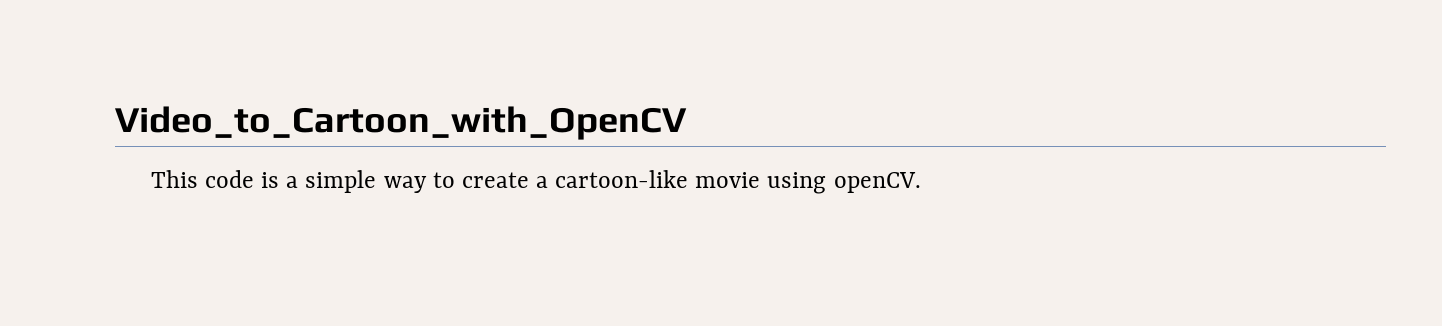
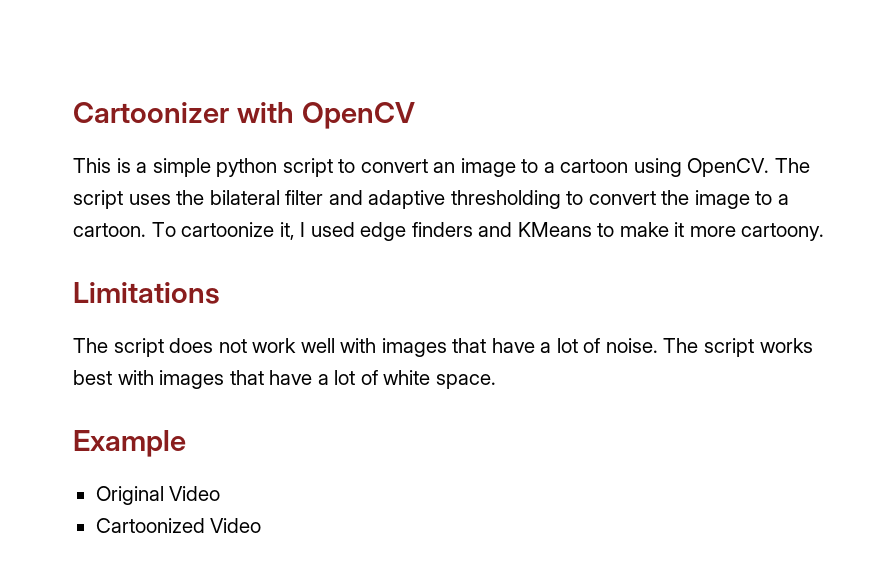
[115,106,687,140] Video_to_Cartoon_with_OpenCV -> [73,102,415,129] Cartoonizer with OpenCV
[204,170,254,188] code -> (111, 165) none
[383,170,921,194] way to create a cartoon-like movie using openCV. -> [216,158,811,177] [73,190,789,209] [73,222,825,241] [73,282,220,304] [73,338,813,357] [73,370,496,389] [73,430,186,457] [95,486,221,505] [95,518,262,533] python script to convert an image to a cartoon using OpenCV. The script uses the bilateral filter and adaptive thresholding to convert the image to a cartoon. To cartoonize it, I used edge finders and KMeans to make it more cartoony. // Limitations // The script does not work well with images that have a lot of noise. The script works best with images that have a lot of white space. // Example // Original Video // Cartoonized Video

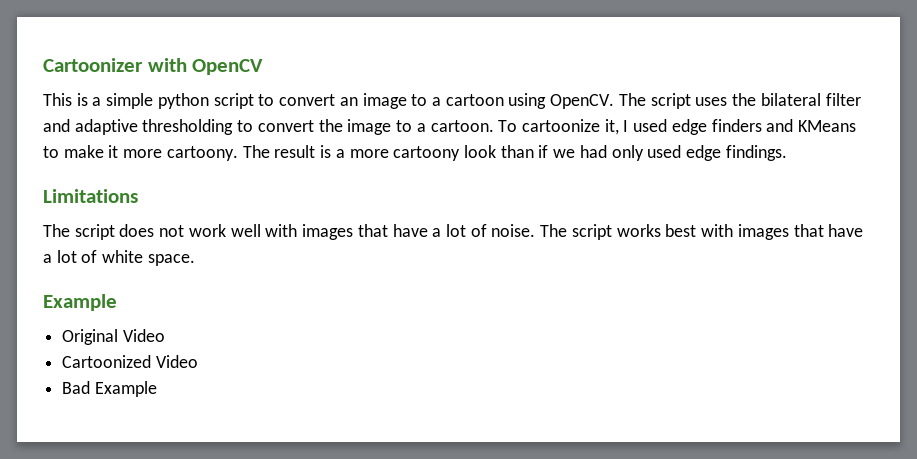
(825, 232) none -> [242,145,787,161] The result is a more cartoony look than if we had only used edge findings.
(262, 525) none -> [62,381,157,397] // Bad Example

